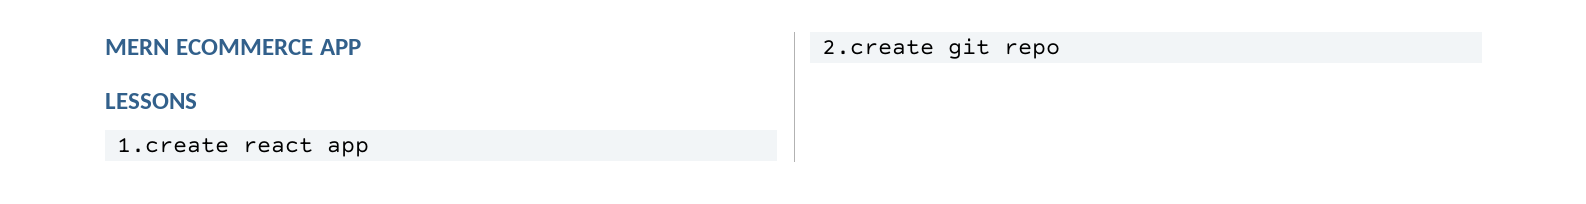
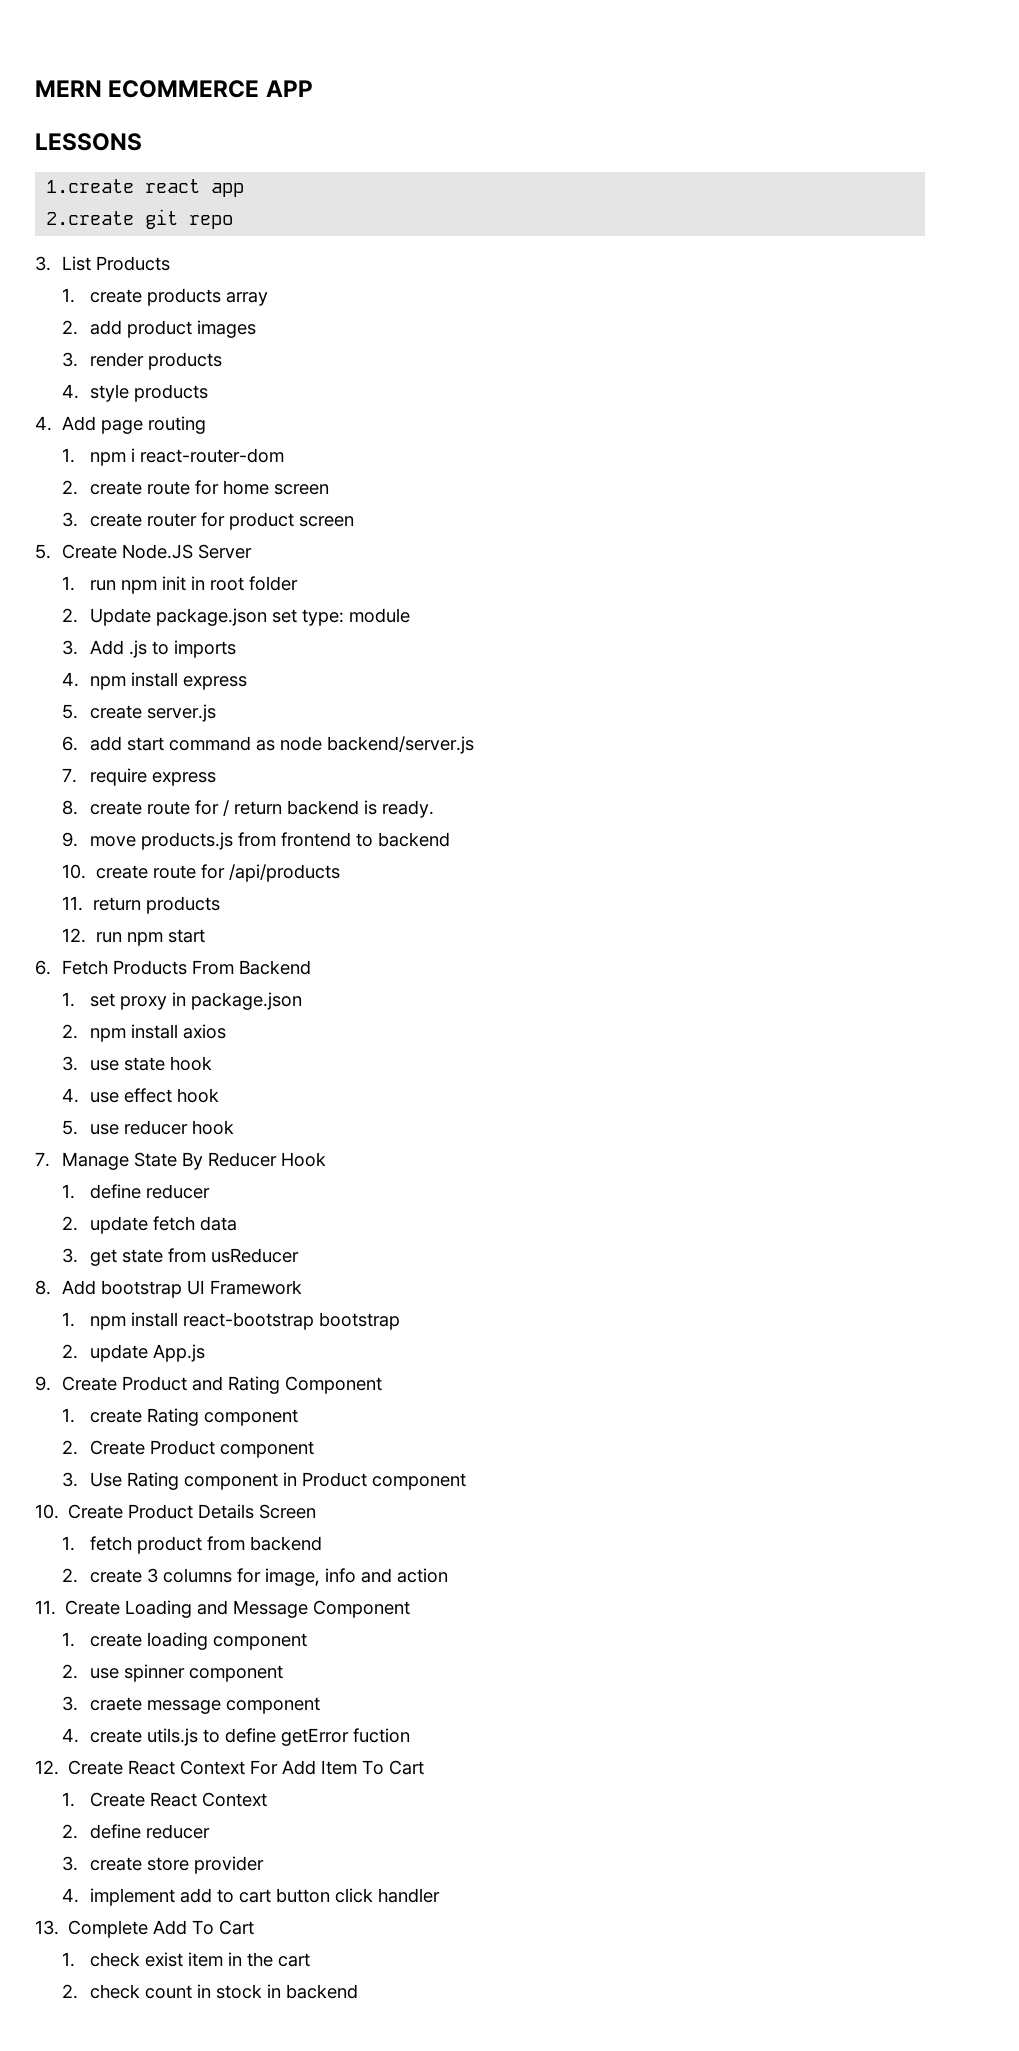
(1061, 51) none -> [35,256,171,271] [62,288,268,306] [62,320,256,338] [62,352,222,370] [62,384,208,402] [35,416,207,434] [62,448,284,466] [62,480,329,495] [62,512,354,530] [35,544,253,559] [62,576,298,594] [62,608,410,626] [62,640,236,658] [62,672,247,690] [62,704,216,722] [62,736,474,754] [62,768,216,786] [62,800,434,818] [62,832,450,850] [62,864,340,882] [62,896,220,914] [62,928,205,946] [35,960,312,975] [62,992,302,1010] [62,1024,226,1042] [62,1056,212,1071] [62,1088,219,1103] [62,1120,234,1135] [35,1152,327,1170] [62,1184,210,1199] [62,1216,237,1234] [62,1248,299,1266] [35,1280,303,1298] [62,1312,400,1330] [62,1344,205,1362] [35,1376,383,1394] [62,1408,298,1426] [62,1440,314,1458] [62,1472,466,1490] [35,1504,317,1519] [62,1536,322,1554] [62,1568,448,1586] [35,1600,411,1618] [62,1632,307,1650] [62,1664,283,1682] [62,1696,320,1714] [62,1728,410,1746] [35,1760,425,1775] [62,1792,267,1807] [62,1824,210,1839] [62,1856,264,1874] [62,1888,440,1906] [35,1920,255,1938] [62,1952,310,1967] [62,1984,358,1999] // 3. List Products // 1. create products array // 2. add product images // 3. render products // 4. style products // 4. Add page routing // 1. npm i react-router-dom // 2. create route for home screen // 3. create router for product screen // 5. Create Node.JS Server // 1. run npm init in root folder // 2. Update package.json set type: module // 3. Add .js to imports // 4. npm install express // 5. create server.js // 6. add start command as node backend/server.js // 7. require express // 8. create route for / return backend is ready. // 9. move products.js from frontend to backend // 10. create route for /api/products // 11. return products // 12. run npm start // 6. Fetch Products From Backend // 1. set proxy in package.json // 2. npm install axios // 3. use state hook // 4. use effect hook // 5. use reducer hook // 7. Manage State By Reducer Hook // 1. define reducer // 2. update fetch data // 3. get state from usReducer // 8. Add bootstrap UI Framework // 1. npm install react-bootstrap bootstrap // 2. update App.js // 9. Create Product and Rating Component // 1. create Rating component // 2. Create Product component // 3. Use Rating component in Product component // 10. Create Product Details Screen // 1. fetch product from backend // 2. create 3 columns for image, info and action // 11. Create Loading and Message Component // 1. create loading component // 2. use spinner component // 3. craete message component // 4. create utils.js to define getError fuction // 12. Create React Context For Add Item To Cart // 1. Create React Context // 2. define reducer // 3. create store provider // 4. implement add to cart button click handler // 13. Complete Add To Cart // 1. check exist item in the cart // 2. check count in stock in backend

